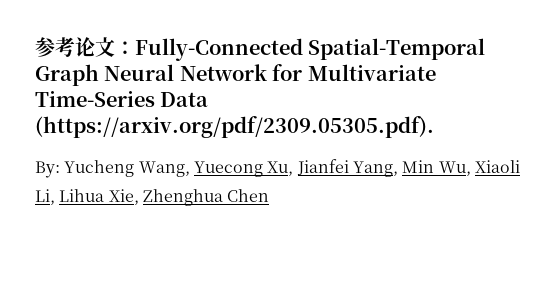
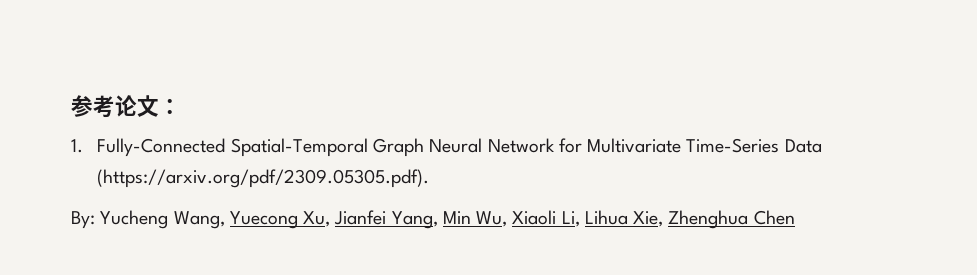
(135, 48) none -> [71,139,83,153] // 1.

